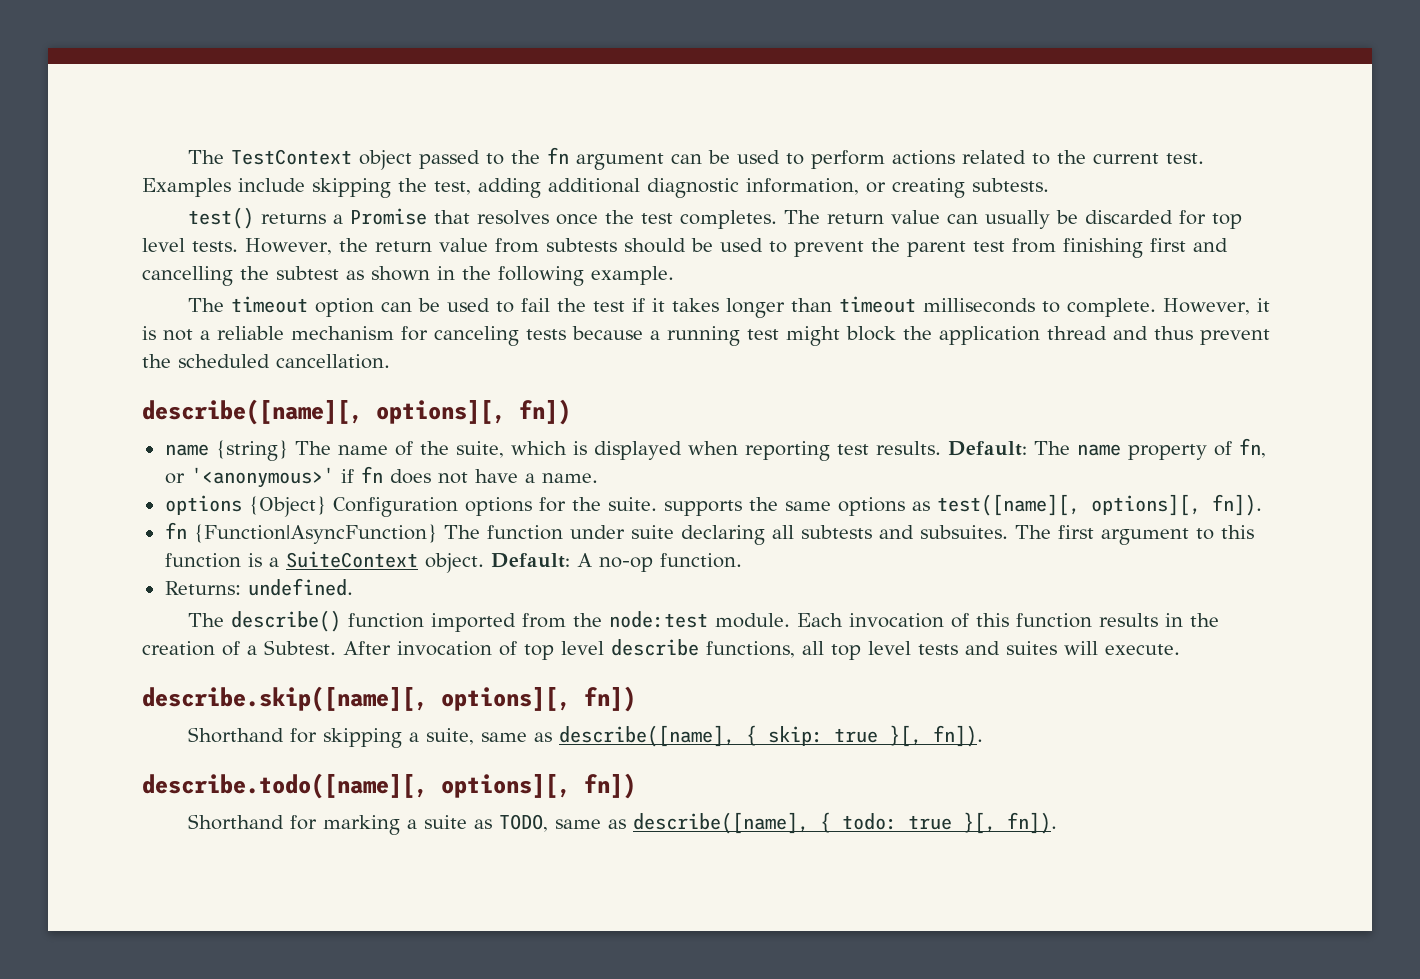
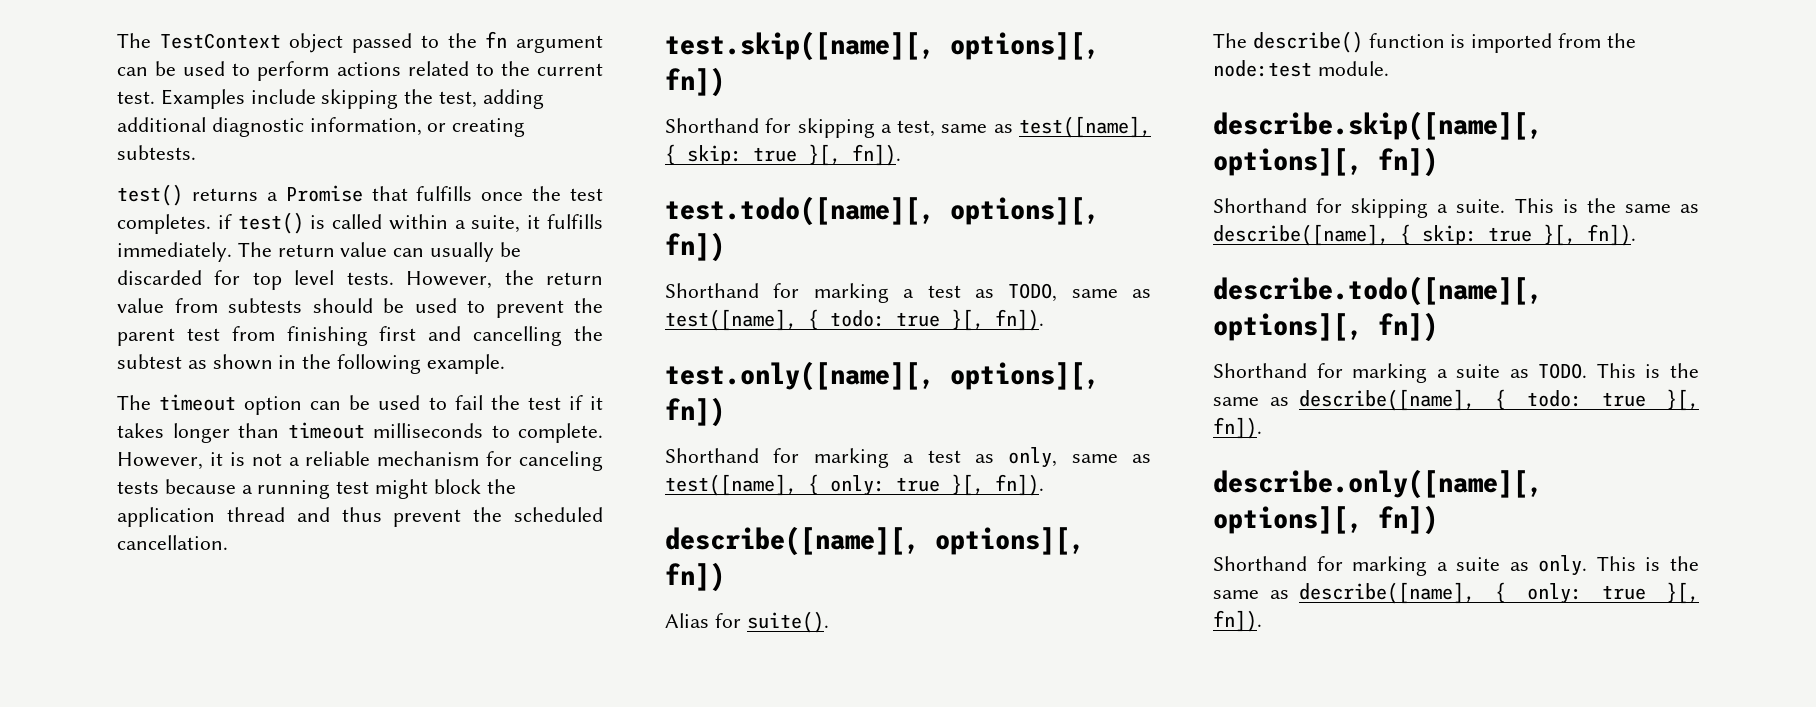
[476,210,549,225] resolves -> [416,186,473,201] fulfills
(777, 219) none -> [217,212,603,234] [117,242,232,262] if test() is called within a suite, it fulfills immediately.
[142,399,571,425] [164,438,1266,461] [164,466,598,488] [164,494,1262,517] [164,522,1254,545] [164,551,742,573] [164,578,353,596] describe([name][, options][, fn]) // name {string} The name of the suite, which is displayed when reporting test results. Default: The name property of fn, or '<anonymous>' if fn does not have a name. // options {Object} Configuration options for the suite. supports the same options as test([name][, options][, fn]). // fn {Function|AsyncFunction} The function under suite declaring all subtests and subsuites. The first argument to this function is a SuiteContext object. Default: A no-op function. // Returns: undefined. -> [665,31,1100,61] [665,67,725,97] [665,116,1151,138] [665,144,901,166] [665,196,1100,226] [665,232,725,262] [665,283,1151,303] [665,309,1044,331] [665,361,1100,391] [665,397,725,427] [665,447,1151,468] [665,474,1044,496] [665,526,1085,556] [665,562,725,592] [665,611,829,633] test.skip([name][, options][, fn]) // Shorthand for skipping a test, same as test([name], { skip: true }[, fn]). // test.todo([name][, options][, fn]) // Shorthand for marking a test as TODO, same as test([name], { todo: true }[, fn]). // test.only([name][, options][, fn]) // Shorthand for marking a test as only, same as test([name], { only: true }[, fn]). // describe([name][, options][, fn]) // Alias for suite().
(424, 620) none -> [1450,34,1466,48] is
[796,613,1219,628] [142,639,1180,660] Each invocation of this function results in the creation of a Subtest. After invocation of top level describe functions, all top level tests and suites will execute. -> (1389, 68) none
[425,728,474,745] suite, -> [1456,198,1616,213] suite. This is the
[498,814,548,832] TODO, -> [1538,363,1699,379] TODO. This is the
(1057, 823) none -> [1213,469,1543,499] [1213,505,1438,535] [1213,555,1699,576] [1213,582,1699,604] [1213,610,1262,632] // describe.only([name][, options][, fn]) // Shorthand for marking a suite as only. This is the same as describe([name], { only: true }[, fn]).

